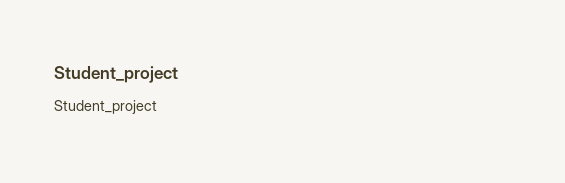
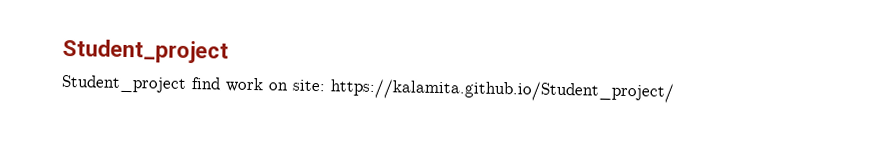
(157, 107) none -> [191,77,675,103] find work on site: https://kalamita.github.io/Student_project/

